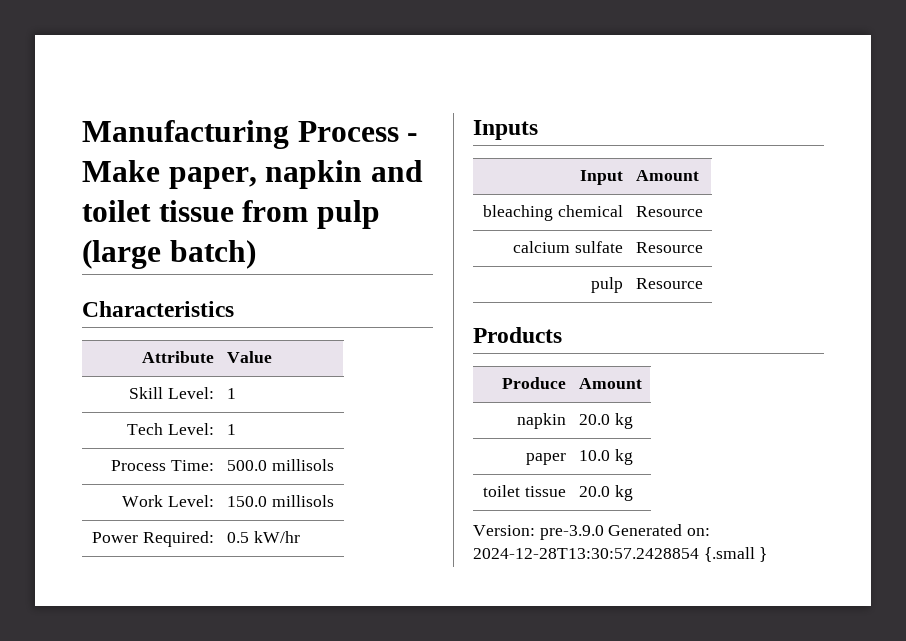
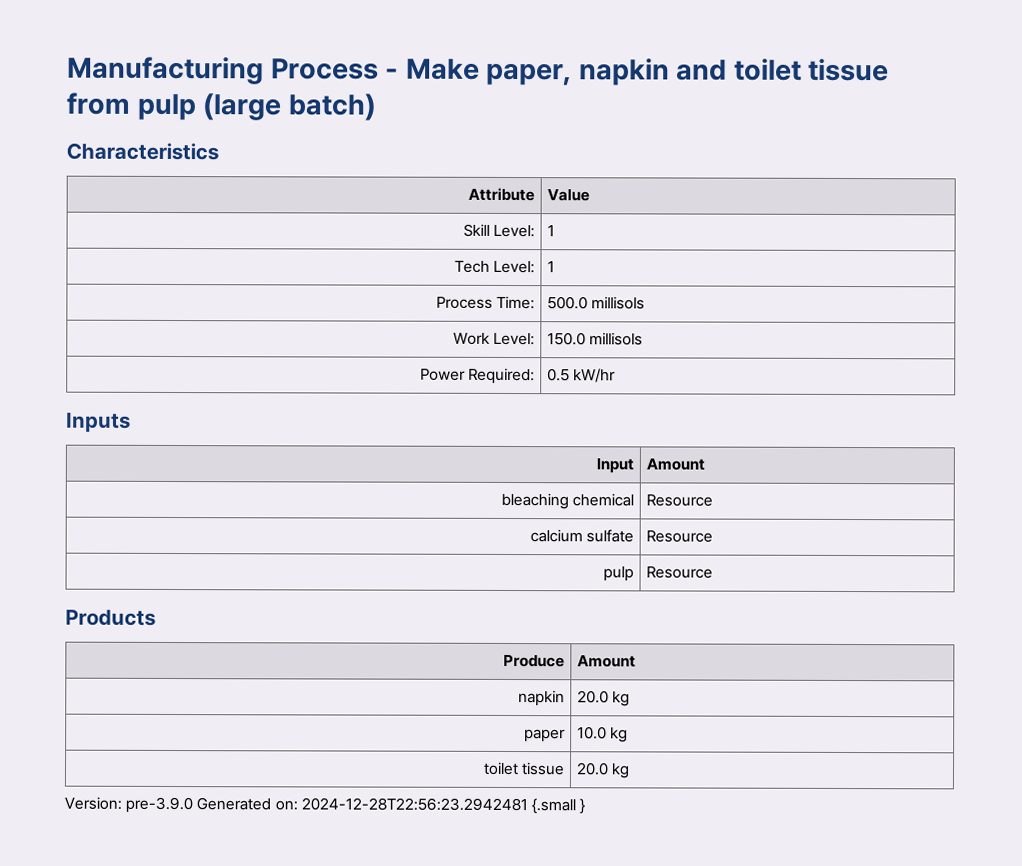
[473,548,699,559] 2024-12-28T13:30:57.2428854 -> [300,797,528,812] 2024-12-28T22:56:23.2942481

